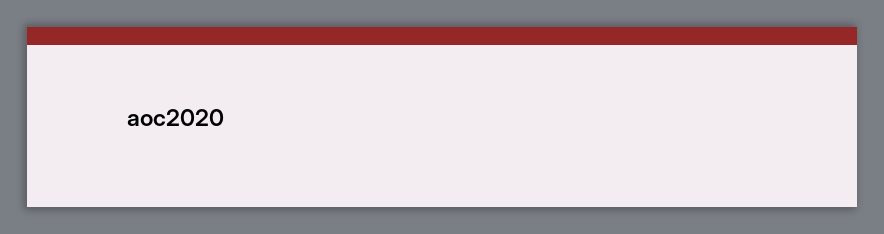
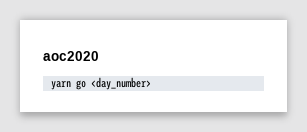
(224, 117) none -> [50,77,151,90] // yarn go <day_number>

